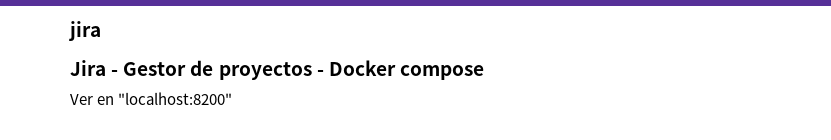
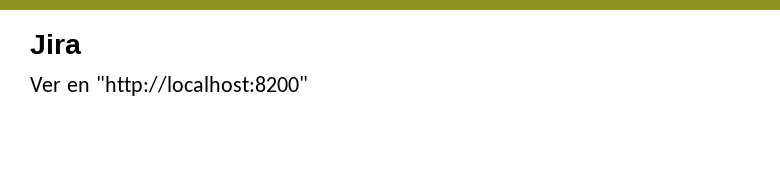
[68,21,101,41] jira // -> (30, 44) none
[111,60,484,80] - Gestor de proyectos - Docker compose -> (82, 44) none
[118,92,233,105] "localhost:8200" -> [95,76,308,96] "http://localhost:8200"

